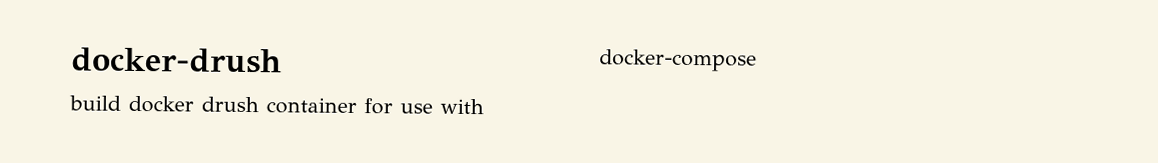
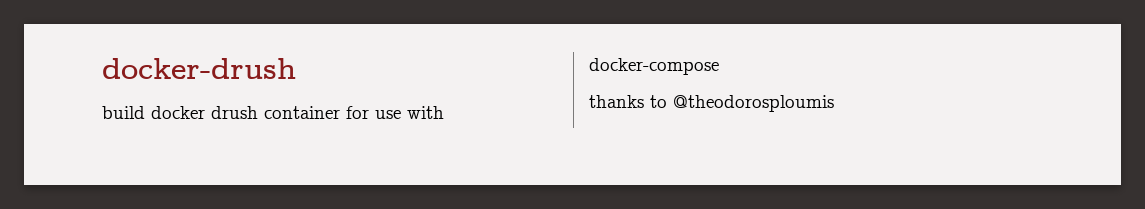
(757, 60) none -> [589,95,834,112] // thanks to @theodorosploumis

